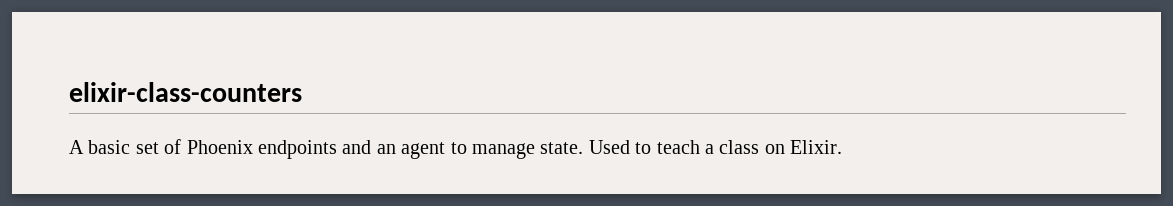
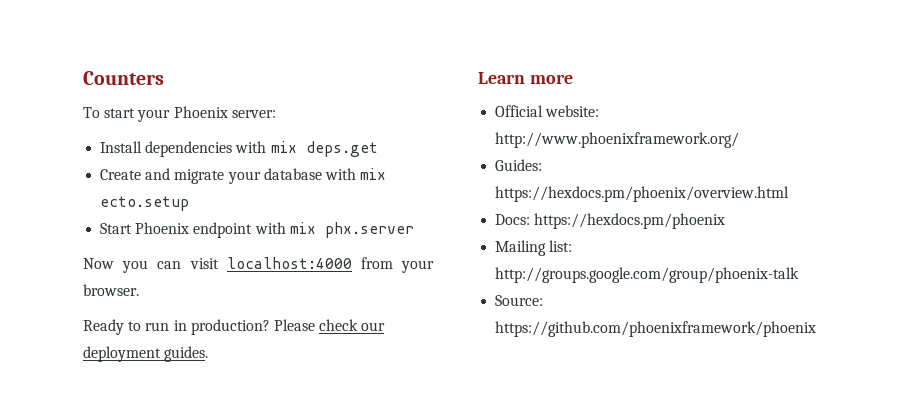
[69,82,302,102] [69,139,843,159] elixir-class-counters // A basic set of Phoenix endpoints and an agent to manage state. Used to teach a class on Elixir. -> [83,71,164,85] [83,106,276,122] [100,141,378,157] [100,168,387,184] [100,196,190,211] [100,222,414,238] [83,257,434,273] [83,284,139,296] [83,319,386,335] [83,346,209,362] [478,72,573,84] [495,105,600,117] [495,132,740,148] [495,159,543,171] [495,186,790,202] [495,213,726,229] [495,240,573,256] [495,267,800,283] [495,295,544,306] [495,321,817,337] Counters // To start your Phoenix server: // Install dependencies with mix deps.get // Create and migrate your database with mix ecto.setup // Start Phoenix endpoint with mix phx.server // Now you can visit localhost:4000 from your browser. // Ready to run in production? Please check our deployment guides. // Learn more // Official website: http://www.phoenixframework.org/ // Guides: https://hexdocs.pm/phoenix/overview.html // Docs: https://hexdocs.pm/phoenix // Mailing list: http://groups.google.com/group/phoenix-talk // Source: https://github.com/phoenixframework/phoenix

